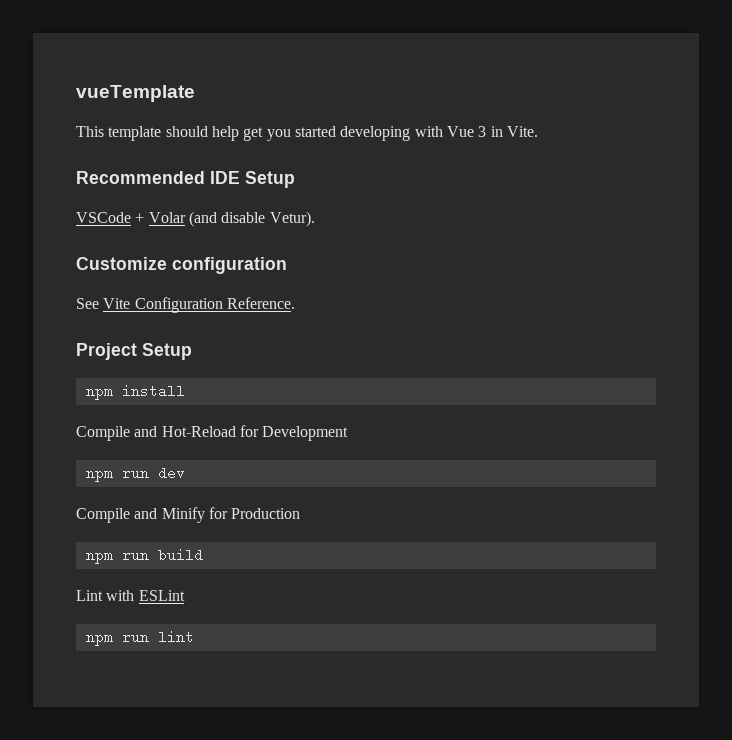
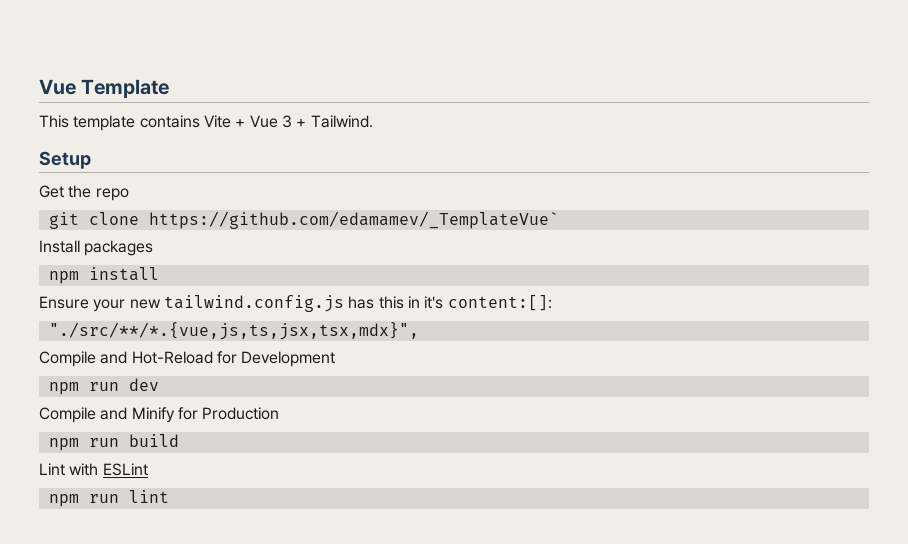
[76,85,195,102] vueTemplate -> [39,79,170,98] Vue Template
[165,126,538,141] [76,171,295,188] [76,211,315,227] [76,257,287,274] [76,297,295,313] [76,343,192,360] [85,384,185,400] should help get you started developing with Vue 3 in Vite. // Recommended IDE Setup // VSCode + Volar (and disable Vetur). // Customize configuration // See Vite Configuration Reference. // Project Setup // npm install -> [139,115,373,128] [39,151,91,169] [39,185,129,201] [48,211,559,229] [39,240,154,256] [48,267,159,284] [39,295,552,312] [48,322,419,340] contains Vite + Vue 3 + Tailwind. // Setup // Get the repo // git clone https://github.com/edamamev/_TemplateVue` // Install packages // npm install // Ensure your new tailwind.config.js has this in it's content:[]: // "./src/**/*.{vue,js,ts,jsx,tsx,mdx}",

